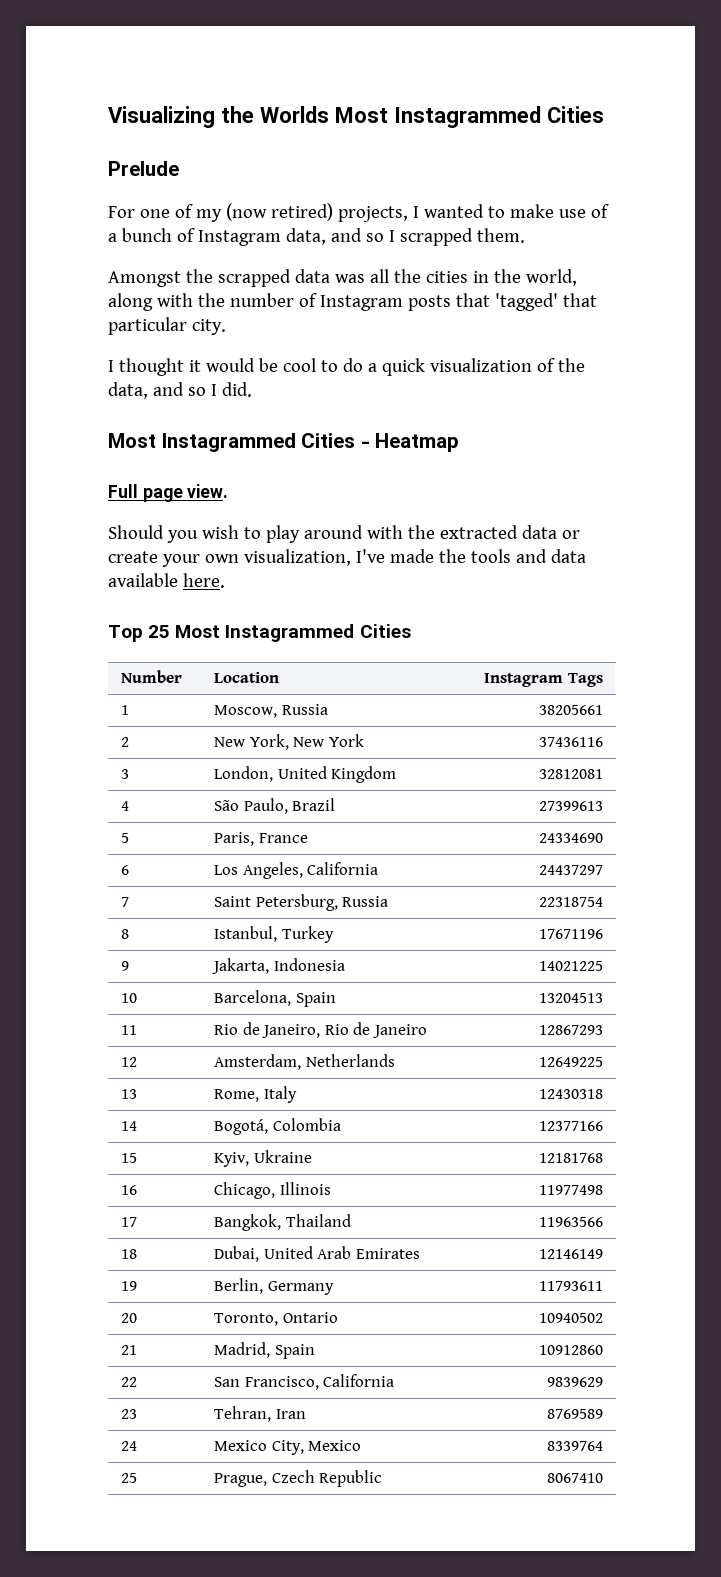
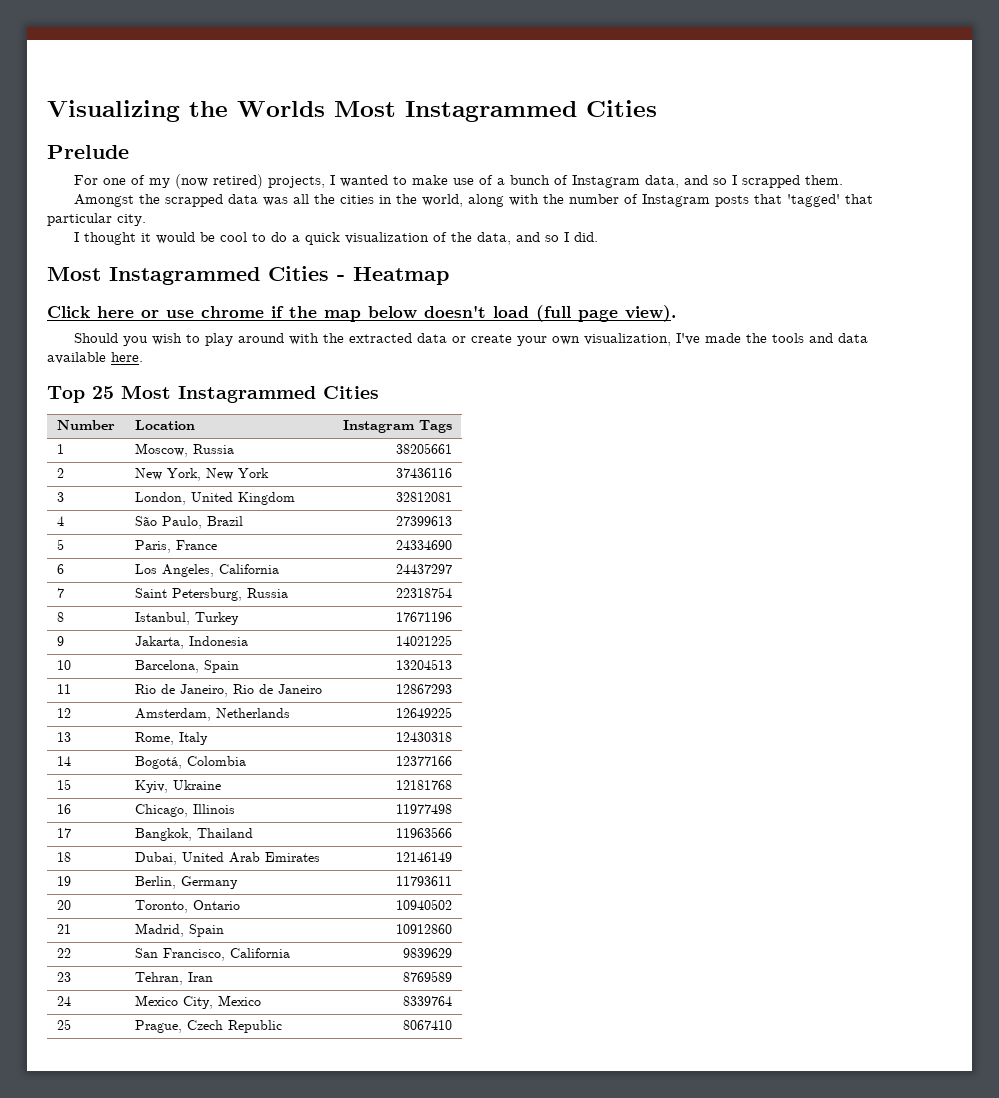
[108,484,229,502] Full page view. -> [47,305,676,322] Click here or use chrome if the map below doesn't load (full page view).

